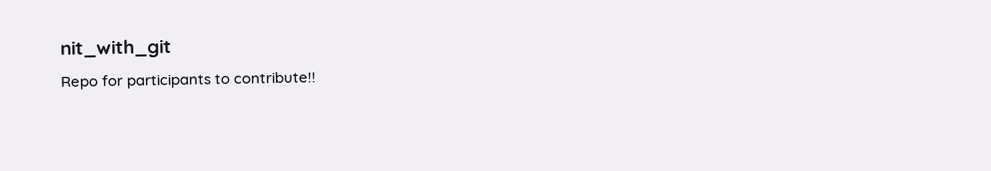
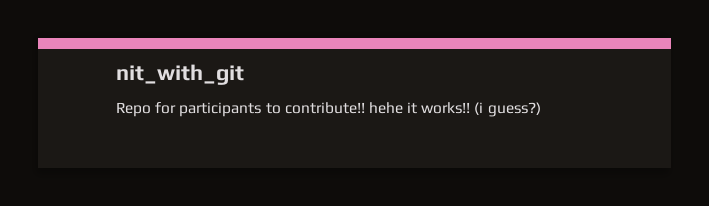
(317, 77) none -> [368,102,541,117] hehe it works!! (i guess?)

